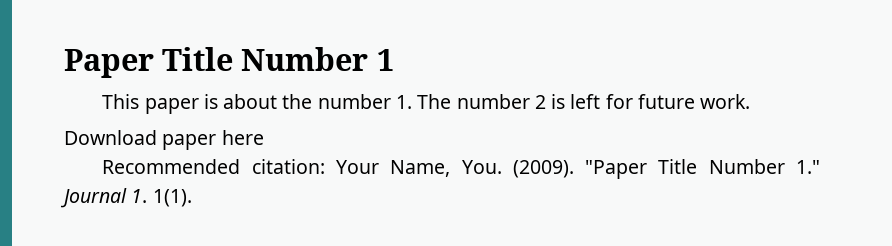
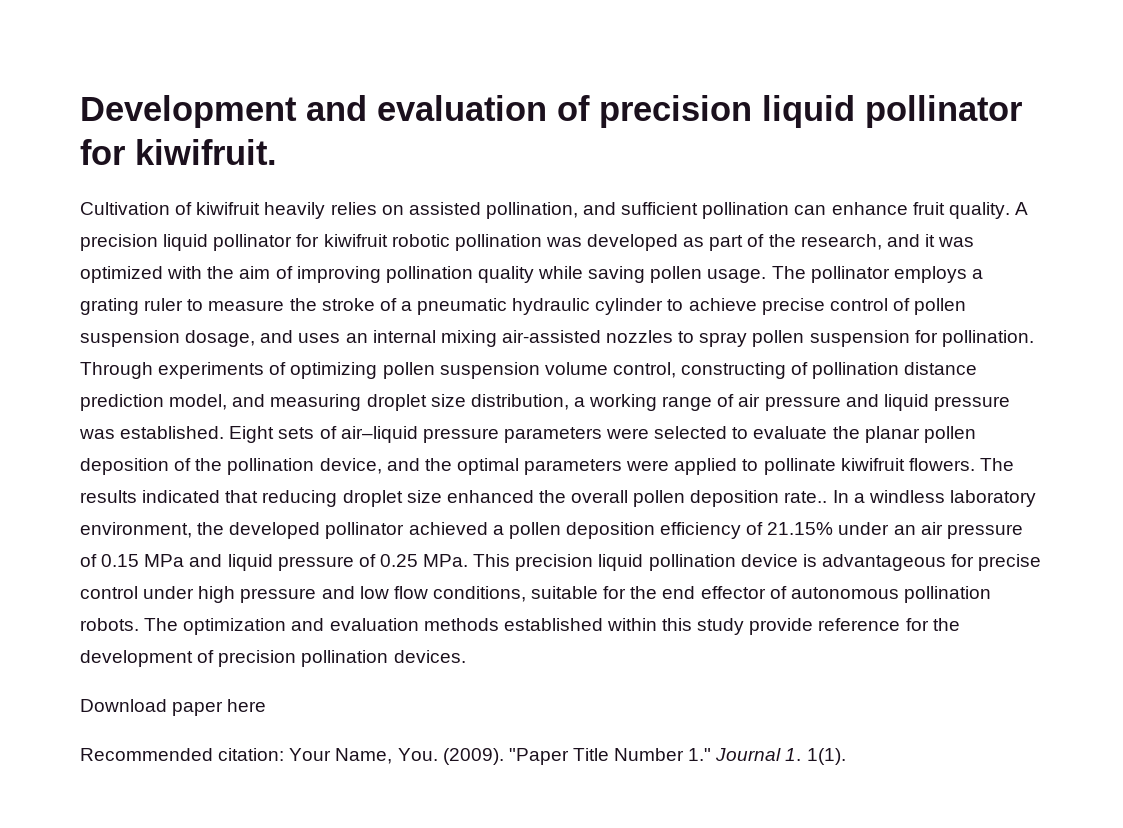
[64,47,394,78] [102,94,751,114] Paper Title Number 1 // This paper is about the number 1. The number 2 is left for future work. -> [80,95,1022,128] [80,139,277,165] [80,202,1028,219] [80,234,975,251] [80,266,983,283] [80,298,967,315] [80,330,1034,347] [80,362,978,379] [80,394,1010,411] [79,426,976,443] [80,458,1014,475] [80,490,1036,507] [80,522,1023,539] [80,554,1042,571] [80,586,991,603] [80,618,960,635] [80,650,466,667] Development and evaluation of precision liquid pollinator for kiwifruit. // Cultivation of kiwifruit heavily relies on assisted pollination, and sufficient pollination can enhance fruit quality. A precision liquid pollinator for kiwifruit robotic pollination was developed as part of the research, and it was optimized with the aim of improving pollination quality while saving pollen usage. The pollinator employs a grating ruler to measure the stroke of a pneumatic hydraulic cylinder to achieve precise control of pollen suspension dosage, and uses an internal mixing air-assisted nozzles to spray pollen suspension for pollination. Through experiments of optimizing pollen suspension volume control, constructing of pollination distance prediction model, and measuring droplet size distribution, a working range of air pressure and liquid pressure was established. Eight sets of air–liquid pressure parameters were selected to evaluate the planar pollen deposition of the pollination device, and the optimal parameters were applied to pollinate kiwifruit flowers. The results indicated that reducing droplet size enhanced the overall pollen deposition rate.. In a windless laboratory environment, the developed pollinator achieved a pollen deposition efficiency of 21.15% under an air pressure of 0.15 MPa and liquid pressure of 0.25 MPa. This precision liquid pollination device is advantageous for precise control under high pressure and low flow conditions, suitable for the end effector of autonomous pollination robots. The optimization and evaluation methods established within this study provide reference for the development of precision pollination devices.

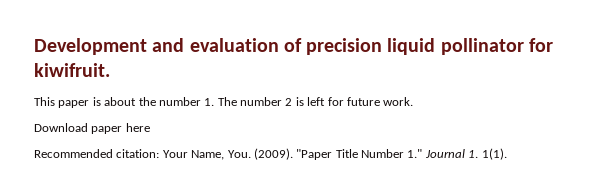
[80,202,1028,219] [80,234,975,251] [80,266,983,283] [80,298,967,315] [80,330,1034,347] [80,362,978,379] [80,394,1010,411] [79,426,976,443] [80,458,1014,475] [80,490,1036,507] [80,522,1023,539] [80,554,1042,571] [80,586,991,603] [80,618,960,635] [80,650,466,667] Cultivation of kiwifruit heavily relies on assisted pollination, and sufficient pollination can enhance fruit quality. A precision liquid pollinator for kiwifruit robotic pollination was developed as part of the research, and it was optimized with the aim of improving pollination quality while saving pollen usage. The pollinator employs a grating ruler to measure the stroke of a pneumatic hydraulic cylinder to achieve precise control of pollen suspension dosage, and uses an internal mixing air-assisted nozzles to spray pollen suspension for pollination. Through experiments of optimizing pollen suspension volume control, constructing of pollination distance prediction model, and measuring droplet size distribution, a working range of air pressure and liquid pressure was established. Eight sets of air–liquid pressure parameters were selected to evaluate the planar pollen deposition of the pollination device, and the optimal parameters were applied to pollinate kiwifruit flowers. The results indicated that reducing droplet size enhanced the overall pollen deposition rate.. In a windless laboratory environment, the developed pollinator achieved a pollen deposition efficiency of 21.15% under an air pressure of 0.15 MPa and liquid pressure of 0.25 MPa. This precision liquid pollination device is advantageous for precise control under high pressure and low flow conditions, suitable for the end effector of autonomous pollination robots. The optimization and evaluation methods established within this study provide reference for the development of precision pollination devices. -> [34,97,414,108] This paper is about the number 1. The number 2 is left for future work.

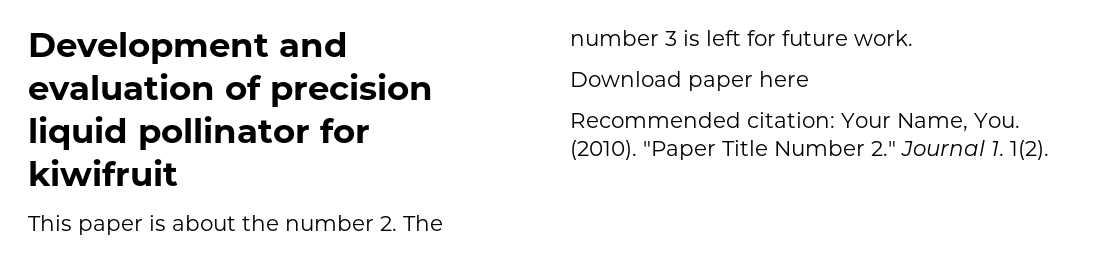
[34,63,110,77] kiwifruit. -> [28,159,178,186] kiwifruit
[204,98,215,106] 1. -> [380,216,397,231] 2.
[285,98,293,106] 2 -> [665,31,677,46] 3
[253,148,293,160] (2009). -> [570,140,637,160] (2010).
[407,149,423,158] 1." -> [871,141,896,156] 2."
[481,148,507,160] 1(1). -> [1010,140,1049,160] 1(2).

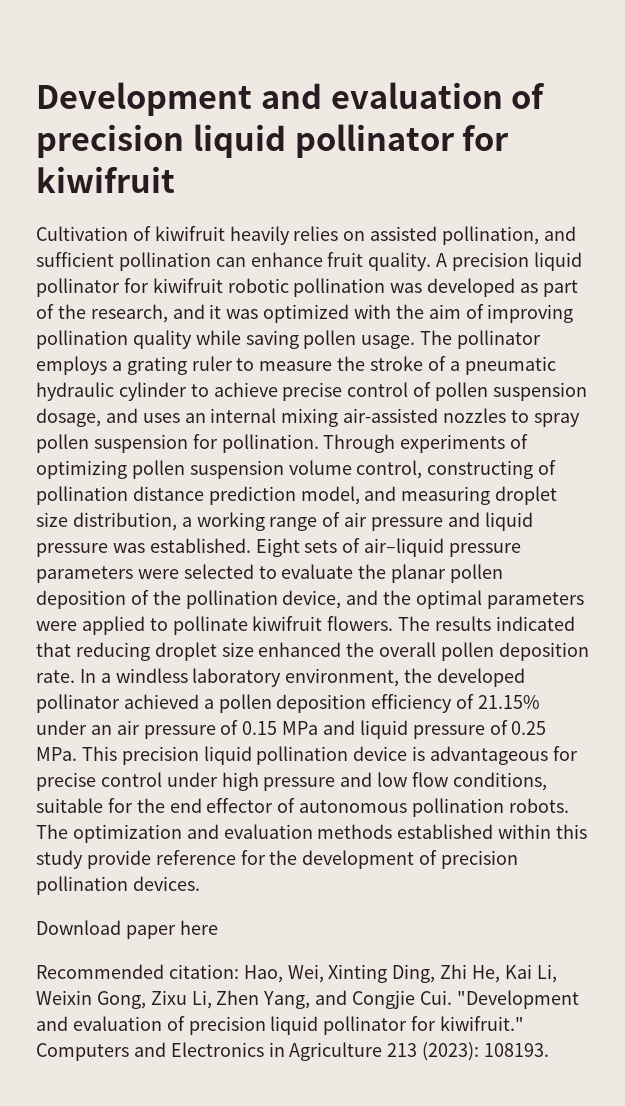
[28,215,443,235] [570,30,913,46] This paper is about the number 2. The number 3 is left for future work. -> [36,226,576,245] [36,252,582,271] [36,278,578,297] [36,304,574,323] [36,330,542,349] [36,356,556,375] [36,382,587,401] [36,408,580,427] [36,434,529,453] [36,460,557,479] [36,486,558,505] [36,512,533,531] [36,538,522,557] [36,564,504,583] [36,590,584,609] [36,616,575,635] [36,642,589,661] [36,668,526,687] [36,694,541,713] [36,720,547,739] [36,746,578,765] [36,772,547,791] [36,798,569,817] [36,824,588,843] [36,850,519,869] [36,876,200,895] Cultivation of kiwifruit heavily relies on assisted pollination, and sufficient pollination can enhance fruit quality. A precision liquid pollinator for kiwifruit robotic pollination was developed as part of the research, and it was optimized with the aim of improving pollination quality while saving pollen usage. The pollinator employs a grating ruler to measure the stroke of a pneumatic hydraulic cylinder to achieve precise control of pollen suspension dosage, and uses an internal mixing air-assisted nozzles to spray pollen suspension for pollination. Through experiments of optimizing pollen suspension volume control, constructing of pollination distance prediction model, and measuring droplet size distribution, a working range of air pressure and liquid pressure was established. Eight sets of air–liquid pressure parameters were selected to evaluate the planar pollen deposition of the pollination device, and the optimal parameters were applied to pollinate kiwifruit flowers. The results indicated that reducing droplet size enhanced the overall pollen deposition rate. In a windless laboratory environment, the developed pollinator achieved a pollen deposition efficiency of 21.15% under an air pressure of 0.15 MPa and liquid pressure of 0.25 MPa. This precision liquid pollination device is advantageous for precise control under high pressure and low flow conditions, suitable for the end effector of autonomous pollination robots. The optimization and evaluation methods established within this study provide reference for the development of precision pollination devices.
[841,113,1020,132] [570,140,1049,160] Your Name, You. (2010). "Paper Title Number 2." Journal 1. 1(2). -> [243,964,557,983] [36,990,579,1009] [36,1016,525,1035] [36,1042,550,1061] Hao, Wei, Xinting Ding, Zhi He, Kai Li, Weixin Gong, Zixu Li, Zhen Yang, and Congjie Cui. "Development and evaluation of precision liquid pollinator for kiwifruit." Computers and Electronics in Agriculture 213 (2023): 108193.

